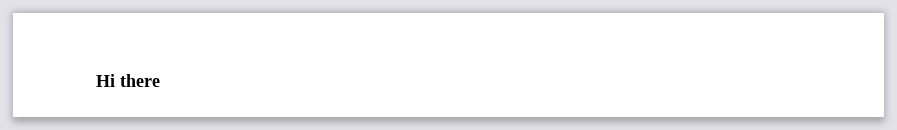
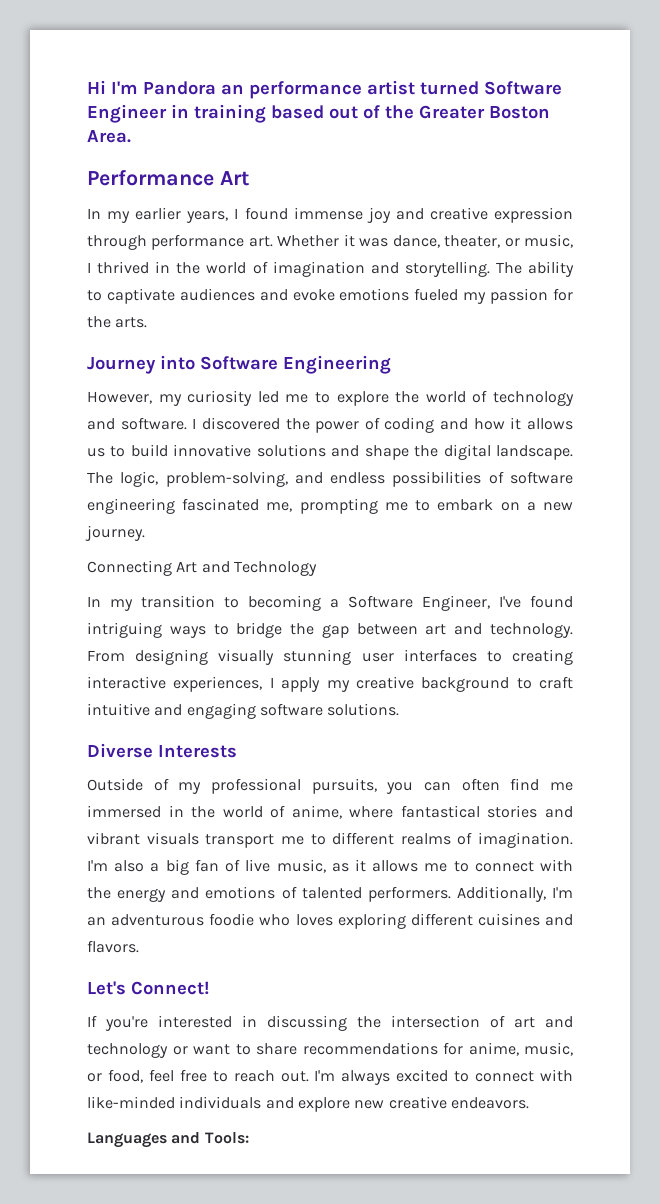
[120,74,160,87] there -> [111,80,562,99] [87,104,550,123] [87,130,131,143] [87,170,249,186] [87,207,574,223] [87,234,574,250] [87,261,575,277] [87,288,574,304] [87,316,148,328] [87,355,391,374] [87,390,574,406] [87,417,573,433] [87,444,573,460] [87,471,573,487] [87,498,573,514] [85,525,145,541] [87,560,317,576] [87,595,573,611] [87,622,573,638] [87,649,574,665] [87,676,573,692] [87,703,400,719] [87,743,237,758] [87,778,573,794] [87,805,573,819] [87,832,573,848] [87,859,573,875] [87,886,573,902] [87,913,573,929] [87,940,139,953] [87,981,209,995] [87,1015,573,1031] [87,1042,573,1058] [87,1069,573,1085] [87,1096,529,1112] [87,1132,249,1148] I'm Pandora an performance artist turned Software Engineer in training based out of the Greater Boston Area. // Performance Art // In my earlier years, I found immense joy and creative expression through performance art. Whether it was dance, theater, or music, I thrived in the world of imagination and storytelling. The ability to captivate audiences and evoke emotions fueled my passion for the arts. // Journey into Software Engineering // However, my curiosity led me to explore the world of technology and software. I discovered the power of coding and how it allows us to build innovative solutions and shape the digital landscape. The logic, problem-solving, and endless possibilities of software engineering fascinated me, prompting me to embark on a new journey. // Connecting Art and Technology // In my transition to becoming a Software Engineer, I've found intriguing ways to bridge the gap between art and technology. From designing visually stunning user interfaces to creating interactive experiences, I apply my creative background to craft intuitive and engaging software solutions. // Diverse Interests // Outside of my professional pursuits, you can often find me immersed in the world of anime, where fantastical stories and vibrant visuals transport me to different realms of imagination. I'm also a big fan of live music, as it allows me to connect with the energy and emotions of talented performers. Additionally, I'm an adventurous foodie who loves exploring different cuisines and flavors. // Let's Connect! // If you're interested in discussing the intersection of art and technology or want to share recommendations for anime, music, or food, feel free to reach out. I'm always excited to connect with like-minded individuals and explore new creative endeavors. // Languages and Tools:

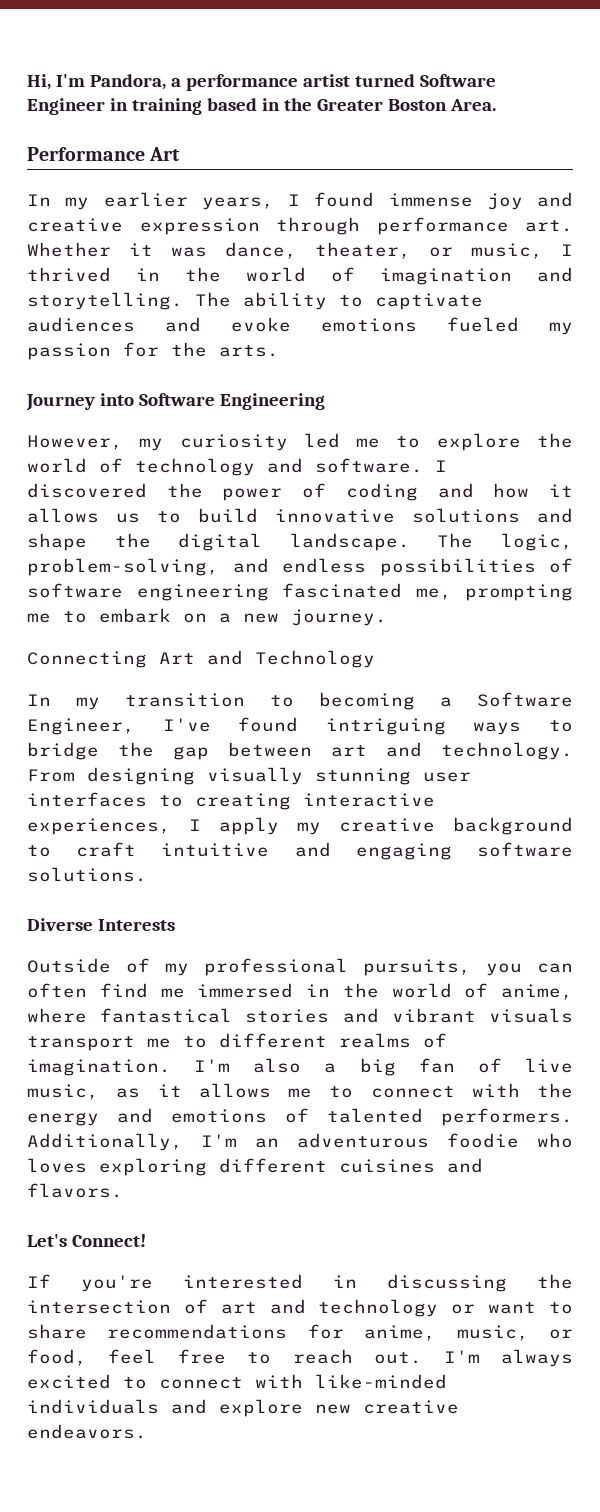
[87,80,244,95] Hi I'm Pandora an -> [27,74,181,90] Hi, I'm Pandora, a
[329,105,380,119] out of -> [261,98,280,111] in
[87,1132,249,1148] // Languages and Tools: -> (147, 1431) none

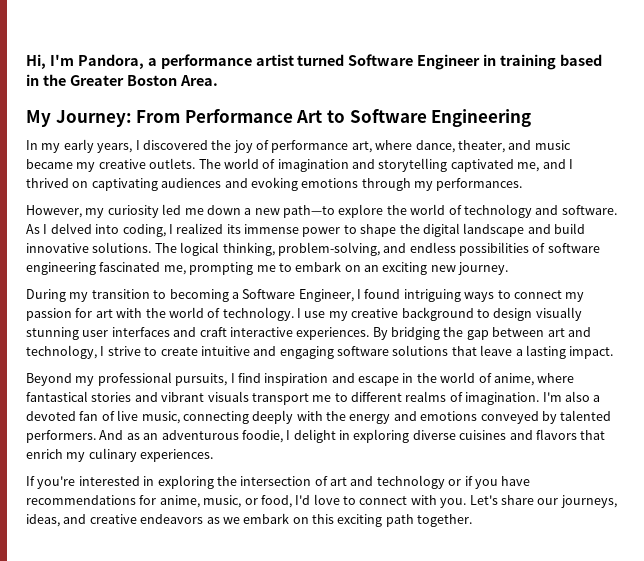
(496, 105) none -> [26,110,181,127] My Journey: From
[27,192,188,210] // In my earlier -> [326,109,532,127] [26,139,94,153] to Software Engineering // In my early
[314,192,573,210] [27,217,573,235] [27,242,573,259] [27,267,573,285] [27,292,483,310] [27,317,573,335] [27,342,279,360] [26,393,325,411] found immense joy and creative expression through performance art. Whether it was dance, theater, or music, I thrived in the world of imagination and storytelling. The ability to captivate audiences and evoke emotions fueled my passion for the arts. // Journey into Software Engineering -> [142,140,571,153] [26,158,573,172] [26,177,523,191] discovered the joy of performance art, where dance, theater, and music became my creative outlets. The world of imagination and storytelling captivated me, and I thrived on captivating audiences and evoking emotions through my performances.
[396,436,421,448] to -> [206,205,335,218] down a new path—to
[435,460,447,472] [27,483,573,501] [27,508,573,523] [27,533,573,551] I discovered the power of coding and how it allows us to build innovative solutions and shape the digital landscape. The logic, -> [26,223,585,237] [26,242,275,256] As I delved into coding, I realized its immense power to shape the digital landscape and build innovative solutions. The logical thinking,
[219,613,231,623] a -> [364,262,428,275] an exciting
[27,650,375,668] [27,694,51,706] Connecting Art and Technology // In -> [26,289,66,302] During
[162,718,211,732] I've -> [357,289,361,299] I
[27,742,99,760] bridge -> [513,290,585,302] [26,307,582,321] [26,327,440,340] connect my passion for art with the world of technology. I use my creative background to design visually stunning user interfaces and craft interactive experiences. By bridging
[441,742,573,760] [27,767,471,785] [27,792,435,810] [27,817,573,835] [27,842,573,860] [27,867,147,882] [27,918,175,931] [27,958,573,976] [27,983,294,998] technology. From designing visually stunning user interfaces to creating interactive experiences, I apply my creative background to craft intuitive and engaging software solutions. // Diverse Interests // Outside of my professional pursuits, you can often find me immersed -> [26,345,614,359] [26,372,399,386] technology, I strive to create intuitive and engaging software solutions that leave a lasting impact. // Beyond my professional pursuits, I find inspiration and escape
[359,1058,396,1076] big -> [26,411,76,421] devoted
[116,1083,455,1098] as it allows me to connect -> [182,410,294,424] connecting deeply
[285,1108,573,1126] [27,1133,573,1151] [27,1158,483,1176] [27,1183,123,1198] [27,1234,146,1247] of talented performers. Additionally, I'm an adventurous foodie who loves exploring different cuisines and flavors. // Let's Connect! -> [480,410,612,424] [26,429,606,443] [26,448,214,462] conveyed by talented performers. And as an adventurous foodie, I delight in exploring diverse cuisines and flavors that enrich my culinary experiences.
[387,1274,507,1292] discussing -> [157,475,214,489] exploring
[488,1302,573,1314] [27,1324,87,1339] want to share -> [464,476,531,489] if you have
[108,1349,574,1367] [27,1374,447,1389] [27,1399,459,1417] [27,1424,147,1439] feel free to reach out. I'm always excited to connect with like-minded individuals and explore new creative endeavors. -> [295,494,617,508] [26,513,473,527] I'd love to connect with you. Let's share our journeys, ideas, and creative endeavors as we embark on this exciting path together.

